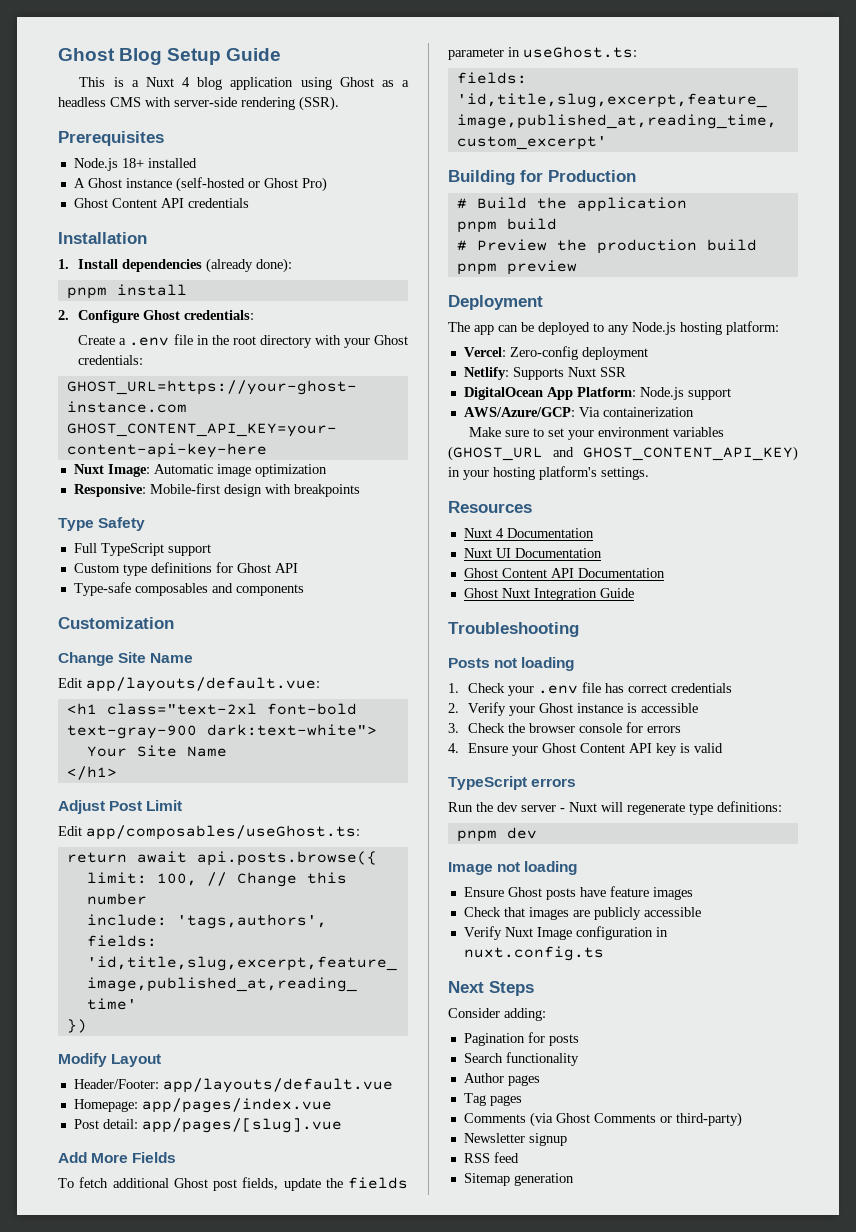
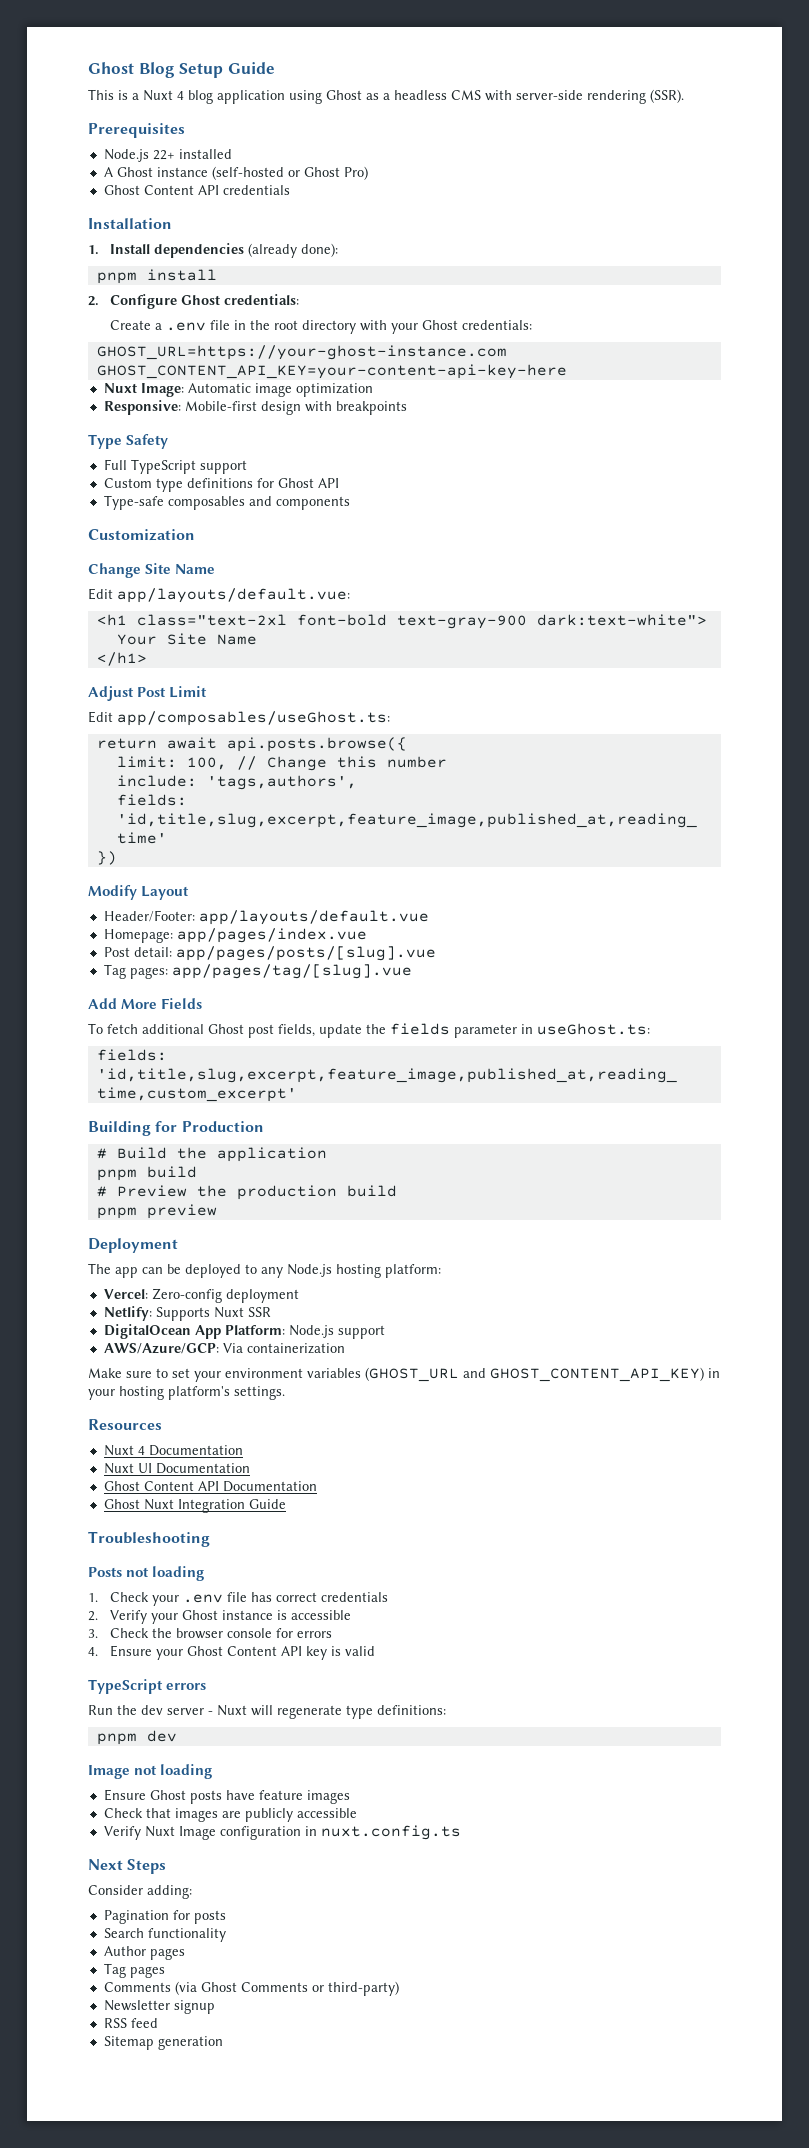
[121,158,144,168] 18+ -> [152,150,175,160] 22+
[141,1118,342,1133] app/pages/[slug].vue -> [175,946,436,961] [103,964,412,979] app/pages/posts/[slug].vue // Tag pages: app/pages/tag/[slug].vue

